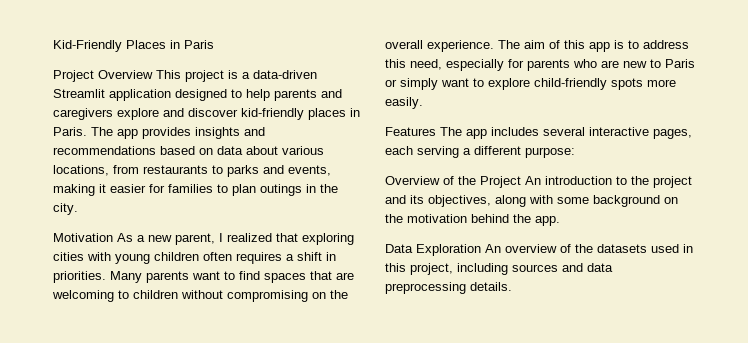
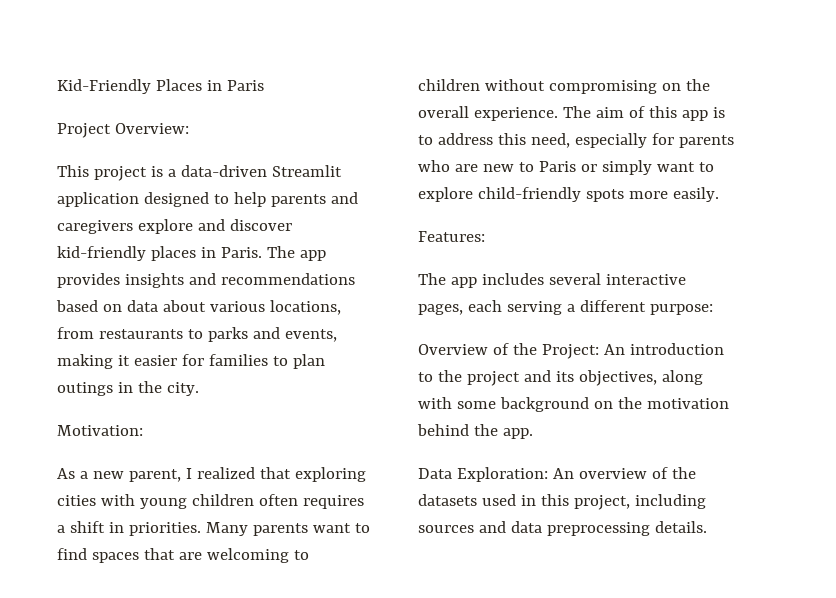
[98,70,153,79] Overview -> [114,123,189,134] Overview: //
[53,233,113,242] Motivation -> [57,425,143,436] Motivation: //
[385,127,436,136] Features -> [418,231,485,242] Features: //
[480,176,521,188] Project -> [541,344,599,359] Project:
[416,244,481,256] Exploration -> [456,467,548,482] Exploration:

